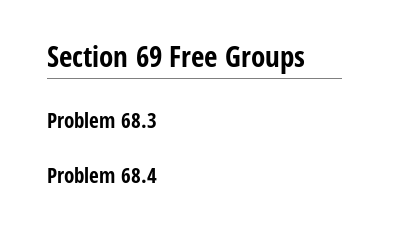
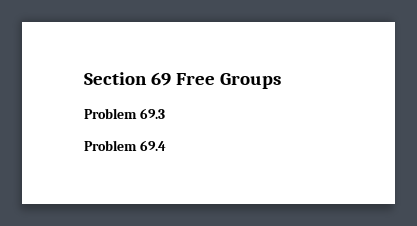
[120,113,157,128] [47,167,157,183] 68.3 // Problem 68.4 -> [139,108,165,119] [84,140,166,151] 69.3 // Problem 69.4

